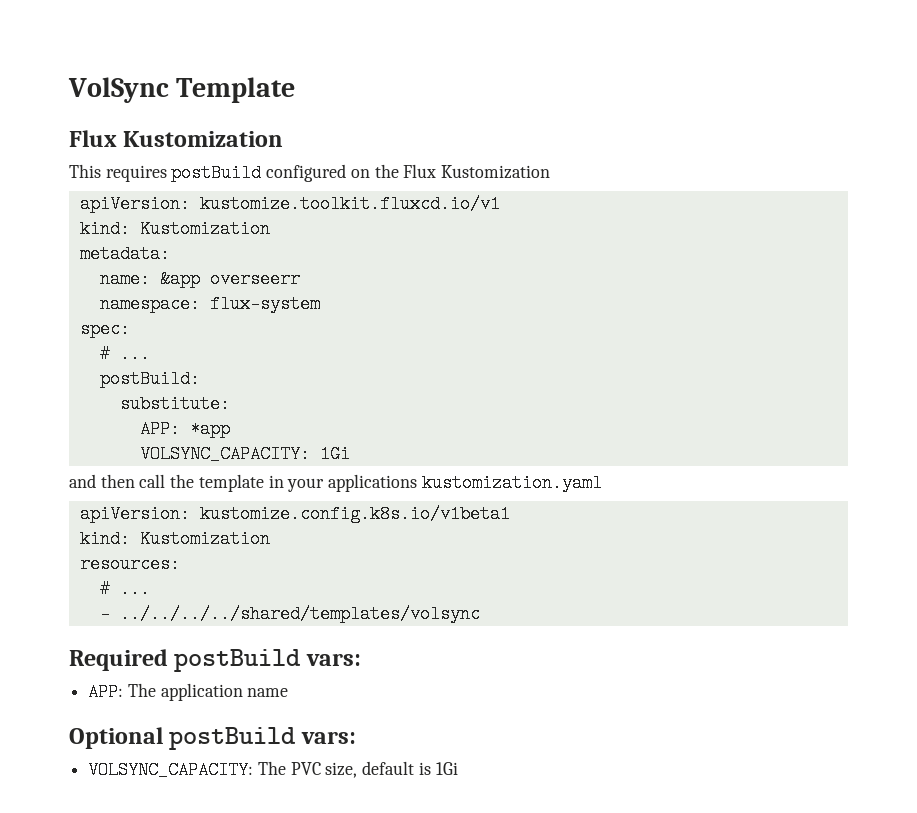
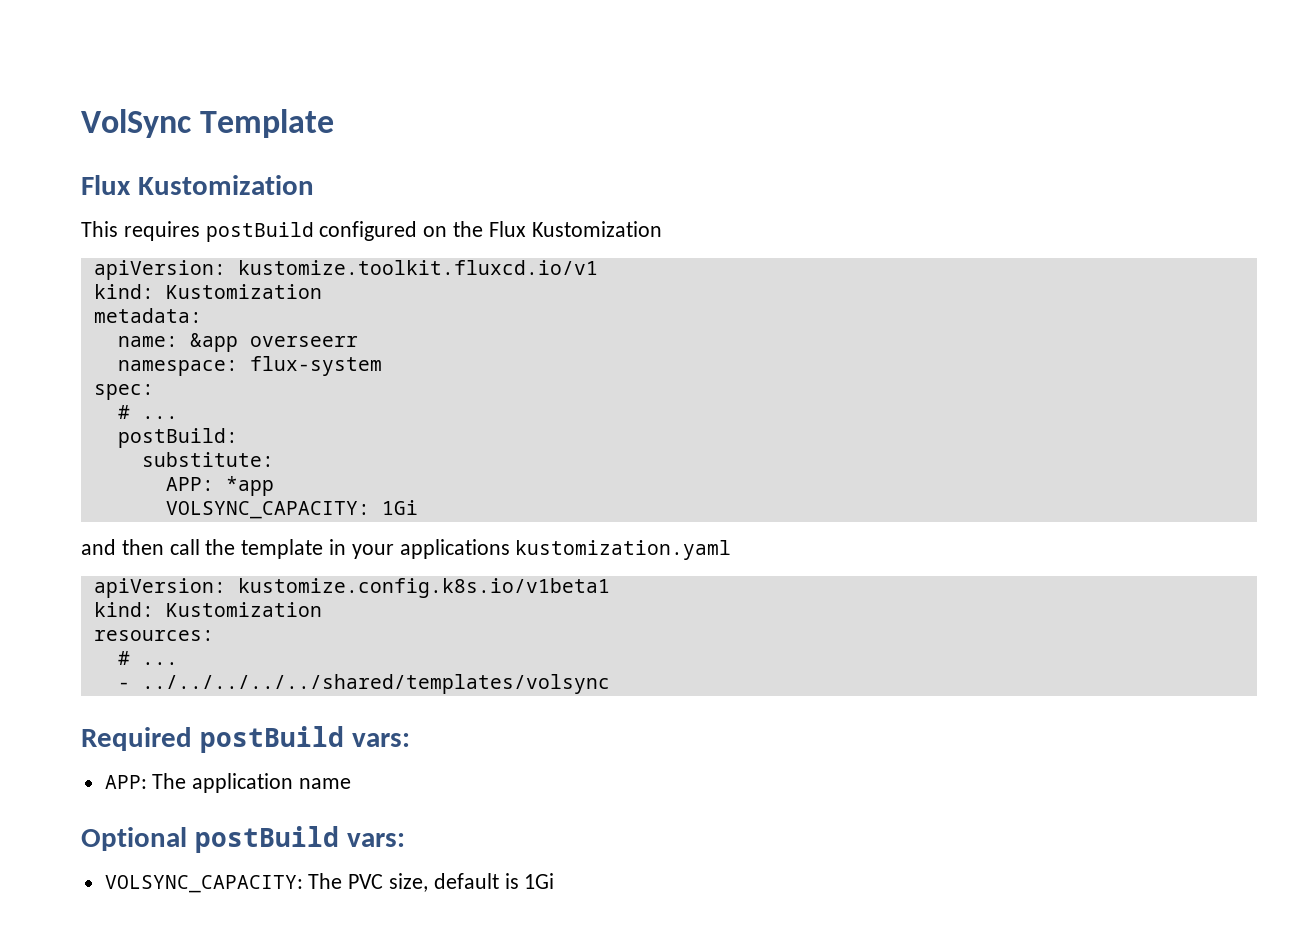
[119,605,480,623] ../../../../shared/templates/volsync -> [141,674,610,694] ../../../../../shared/templates/volsync

